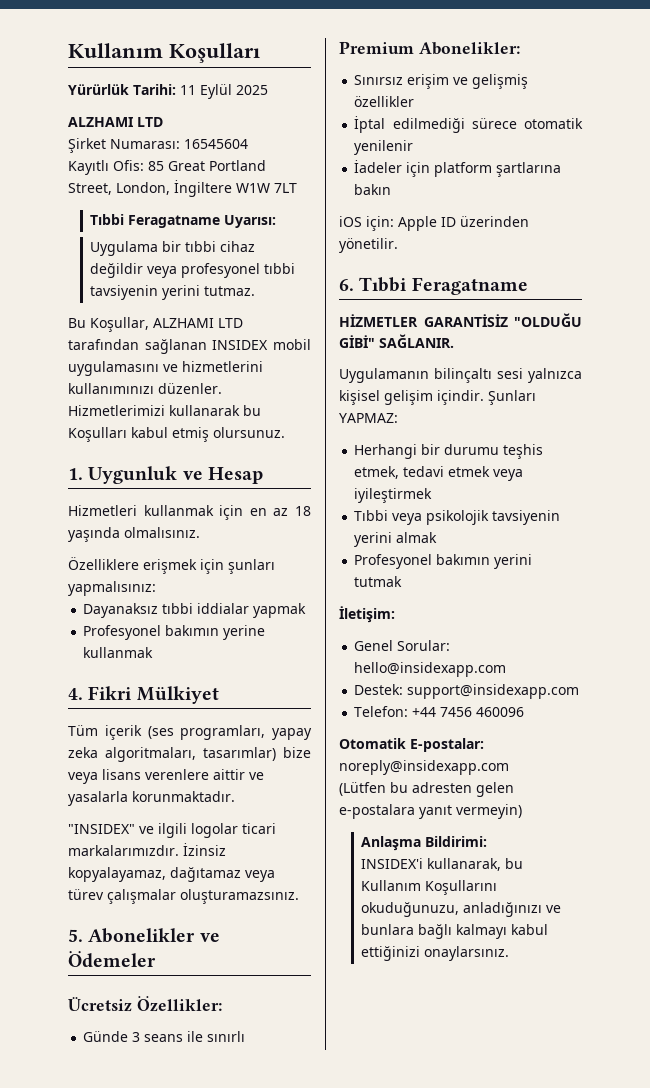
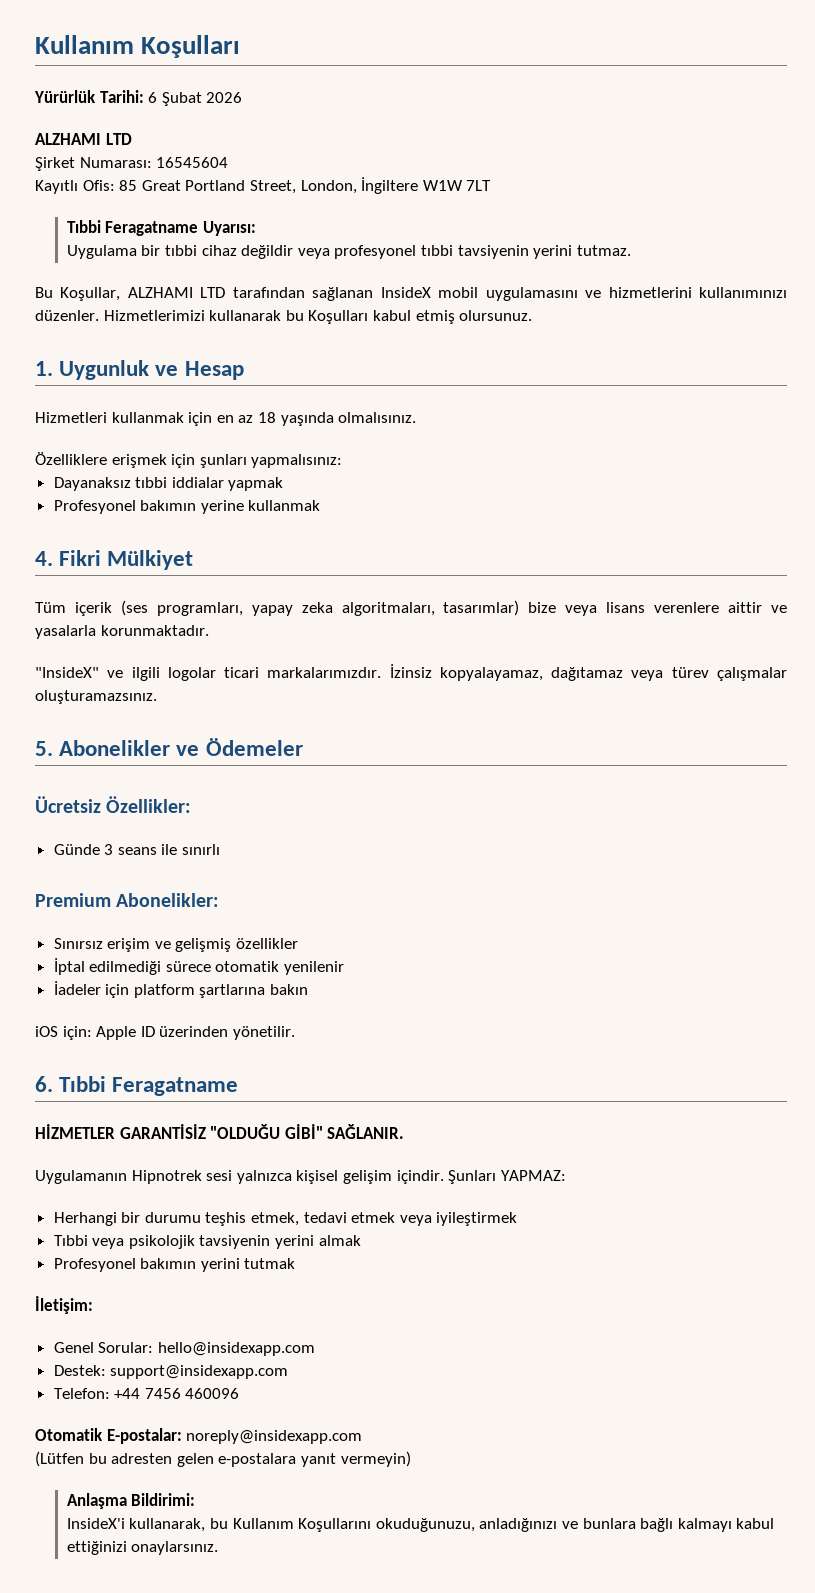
[180,84,268,99] 11 Eylül 2025 -> [148,92,243,106] 6 Şubat 2026
[212,340,269,350] INSIDEX -> [380,287,431,298] InsideX
[68,824,135,834] "INSIDEX" -> [35,667,99,678] "InsideX"
[434,368,492,383] bilinçaltı -> [131,1170,202,1184] Hipnotrek
[361,858,424,869] INSIDEX'i -> [66,1518,125,1529] InsideX'i

